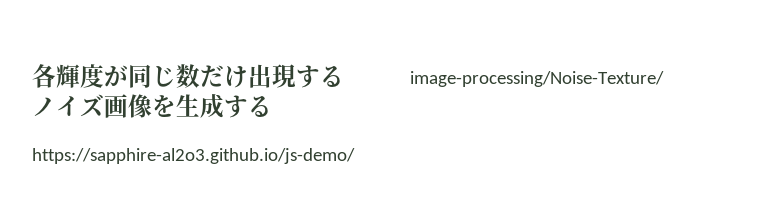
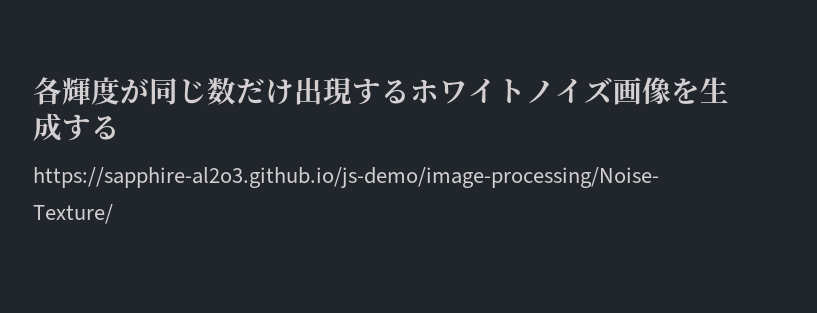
(344, 76) none -> [410,78,526,104] ホワイト

